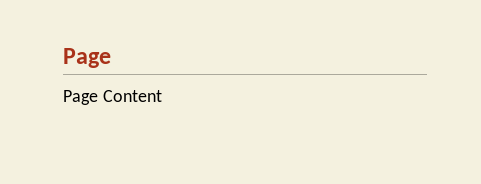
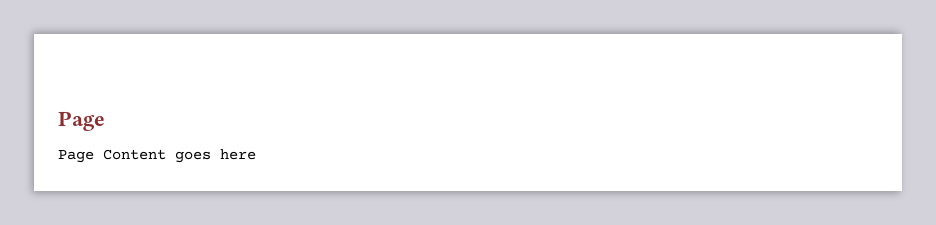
(162, 96) none -> [175,149,256,163] goes here

